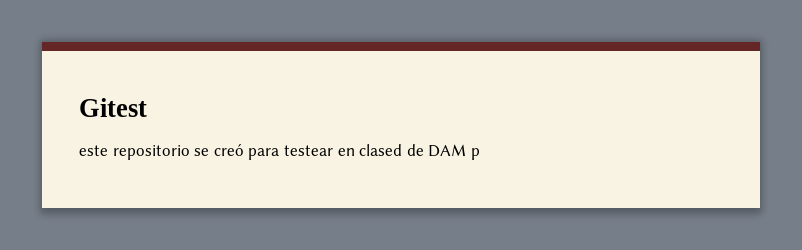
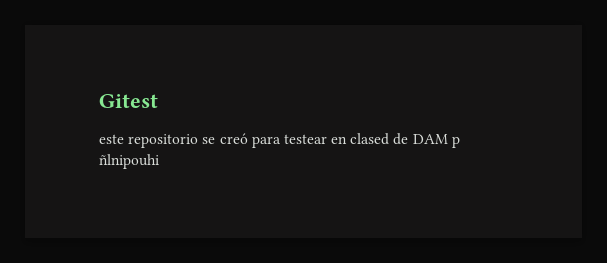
(480, 154) none -> [99,154,159,169] ñlnipouhi

